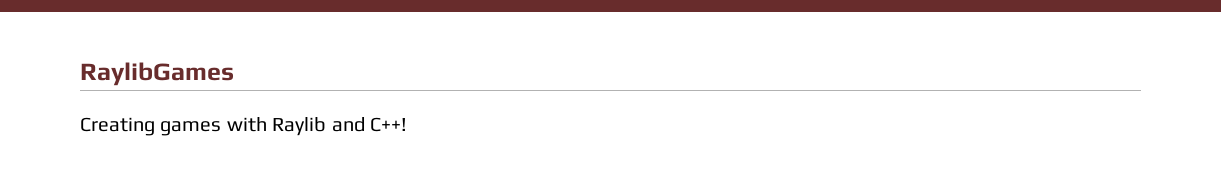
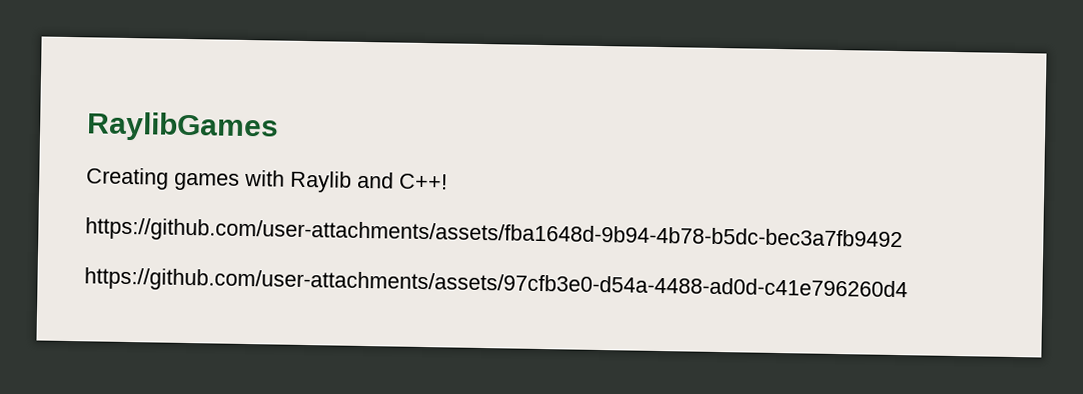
(407, 124) none -> [85,217,903,253] [84,267,908,303] // https://github.com/user-attachments/assets/fba1648d-9b94-4b78-b5dc-bec3a7fb9492 // https://github.com/user-attachments/assets/97cfb3e0-d54a-4488-ad0d-c41e796260d4

